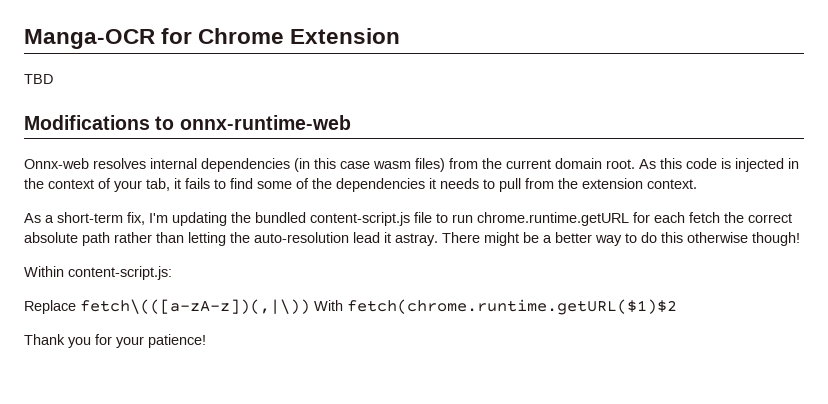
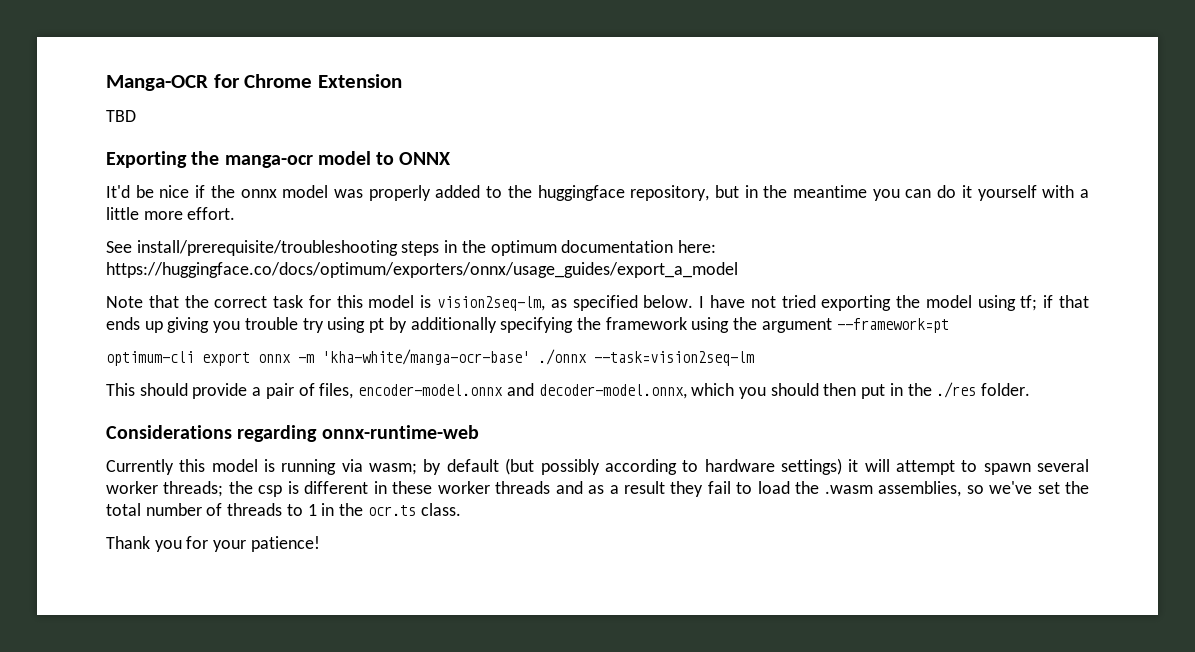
[24,115,351,130] [24,158,799,172] [24,178,697,192] [24,212,792,226] [24,232,800,246] [24,266,172,280] [24,299,677,315] Modifications to onnx-runtime-web // Onnx-web resolves internal dependencies (in this case wasm files) from the current domain root. As this code is injected in the context of your tab, it fails to find some of the dependencies it needs to pull from the extension context. // As a short-term fix, I'm updating the bundled content-script.js file to run chrome.runtime.getURL for each fetch the correct absolute path rather than letting the auto-resolution lead it astray. There might be a better way to do this otherwise though! // Within content-script.js: // Replace fetch\(([a-zA-z])(,|\)) With fetch(chrome.runtime.getURL($1)$2 -> [106,151,451,168] [106,185,1090,201] [106,207,236,220] [106,240,717,256] [106,262,738,278] [106,295,1089,311] [106,317,949,333] [106,349,754,366] [106,382,1031,399] [106,425,479,442] [106,458,1090,475] [106,481,1090,497] [106,503,461,516] Exporting the manga-ocr model to ONNX // It'd be nice if the onnx model was properly added to the huggingface repository, but in the meantime you can do it yourself with a little more effort. // See install/prerequisite/troubleshooting steps in the optimum documentation here: https://huggingface.co/docs/optimum/exporters/onnx/usage_guides/export_a_model // Note that the correct task for this model is vision2seq-lm, as specified below. I have not tried exporting the model using tf; if that ends up giving you trouble try using pt by additionally specifying the framework using the argument --framework=pt // optimum-cli export onnx -m 'kha-white/manga-ocr-base' ./onnx --task=vision2seq-lm // This should provide a pair of files, encoder-model.onnx and decoder-model.onnx, which you should then put in the ./res folder. // Considerations regarding onnx-runtime-web // Currently this model is running via wasm; by default (but possibly according to hardware settings) it will attempt to spawn several worker threads; the csp is different in these worker threads and as a result they fail to load the .wasm assemblies, so we've set the total number of threads to 1 in the ocr.ts class.

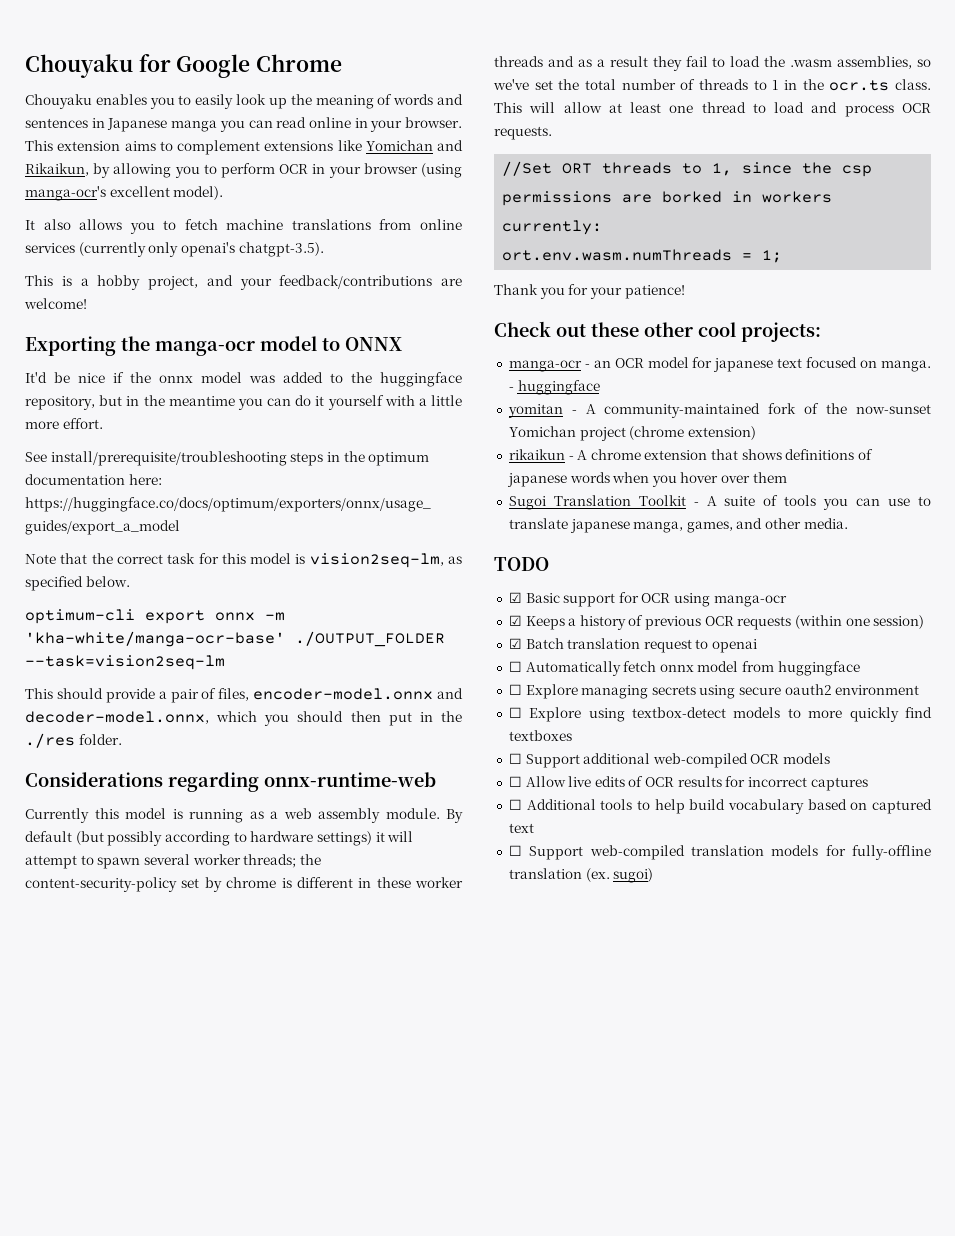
[106,74,402,91] [106,110,136,122] Manga-OCR for Chrome Extension // TBD -> [25,54,343,78] [25,94,463,109] [25,117,462,132] [25,140,463,155] [25,163,462,178] [25,186,224,201] [25,219,462,234] [25,242,324,257] [25,275,462,290] [24,298,87,309] Chouyaku for Google Chrome // Chouyaku enables you to easily look up the meaning of words and sentences in Japanese manga you can read online in your browser. This extension aims to complement extensions like Yomichan and Rikaikun, by allowing you to perform OCR in your browser (using manga-ocr's excellent model). // It also allows you to fetch machine translations from online services (currently only openai's chatgpt-3.5). // This is a hobby project, and your feedback/contributions are welcome!
[368,185,431,201] properly -> (275, 379) none
[699,295,1089,311] [106,317,949,333] I have not tried exporting the model using tf; if that ends up giving you trouble try using pt by additionally specifying the framework using the argument --framework=pt -> (130, 581) none
[538,349,587,365] ./onnx -> [295,631,445,647] ./OUTPUT_FOLDER
[341,459,442,475] via wasm; by -> [249,808,463,823] as a web assembly module. By
[258,485,283,497] csp -> [25,877,277,892] content-security-policy set by chrome
(461, 509) none -> [494,102,931,117] [494,126,552,140] [502,161,873,177] [502,191,833,206] [502,220,603,235] [502,249,783,263] This will allow at least one thread to load and process OCR requests. // //Set ORT threads to 1, since the csp permissions are borked in workers currently: // ort.env.wasm.numThreads = 1;
(320, 544) none -> [494,321,821,342] [508,357,931,372] [508,380,600,395] [507,403,931,418] [508,426,756,441] [508,449,874,460] [506,472,787,487] [508,495,931,510] [508,518,848,533] [494,557,549,571] [508,592,787,607] [508,615,925,630] [508,638,758,653] [508,661,860,676] [508,684,920,699] [508,707,932,722] [508,730,572,741] [508,753,831,768] [508,776,868,791] [508,799,932,814] [508,823,534,833] [508,845,931,860] [508,868,654,883] // Check out these other cool projects: // manga-ocr - an OCR model for japanese text focused on manga. - huggingface // yomitan - A community-maintained fork of the now-sunset Yomichan project (chrome extension) // rikaikun - A chrome extension that shows definitions of japanese words when you hover over them // Sugoi Translation Toolkit - A suite of tools you can use to translate japanese manga, games, and other media. // TODO // ☑ Basic support for OCR using manga-ocr // ☑ Keeps a history of previous OCR requests (within one session) // ☑ Batch translation request to openai // ☐ Automatically fetch onnx model from huggingface // ☐ Explore managing secrets using secure oauth2 environment // ☐ Explore using textbox-detect models to more quickly find textboxes // ☐ Support additional web-compiled OCR models // ☐ Allow live edits of OCR results for incorrect captures // ☐ Additional tools to help build vocabulary based on captured text // ☐ Support web-compiled translation models for fully-offline translation (ex. sugoi)

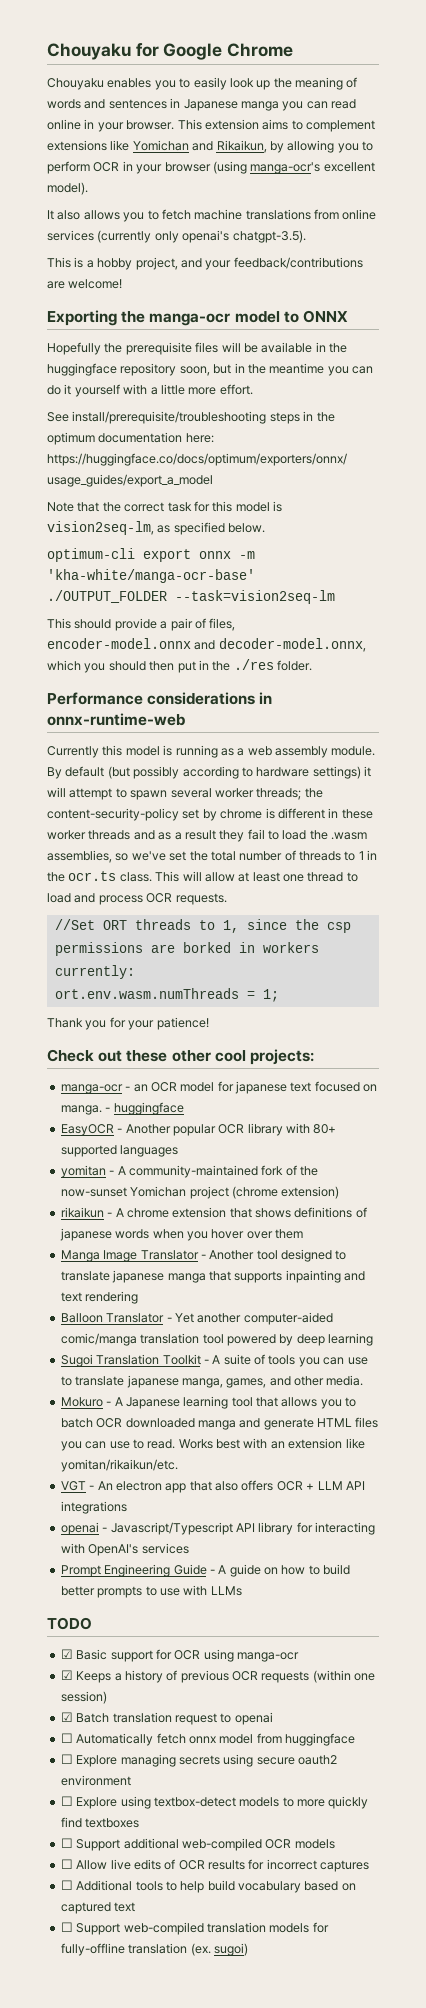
[25,372,462,387] [25,396,95,410] It'd be nice if the onnx model was added to the huggingface repository, -> [47,342,347,355] [47,363,210,376] Hopefully the prerequisite files will be available in the huggingface repository soon,
[25,772,259,792] Considerations regarding -> [47,692,273,705] Performance considerations in
(600, 387) none -> [60,1123,337,1136] [60,1145,179,1157] // EasyOCR - Another popular OCR library with 80+ supported languages
(787, 477) none -> [60,1249,347,1262] [60,1270,365,1283] [60,1291,139,1304] [60,1312,333,1325] [60,1333,373,1346] // Manga Image Translator - Another tool designed to translate japanese manga that supports inpainting and text rendering // Balloon Translator - Yet another computer-aided comic/manga translation tool powered by deep learning
(848, 523) none -> [60,1396,357,1409] [60,1417,379,1430] [60,1438,365,1451] [60,1459,178,1472] [60,1480,365,1493] [60,1501,127,1514] [60,1522,375,1535] [60,1543,189,1556] [60,1564,351,1577] [60,1585,242,1598] // Mokuro - A Japanese learning tool that allows you to batch OCR downloaded manga and generate HTML files you can use to read. Works best with an extension like yomitan/rikaikun/etc. // VGT - An electron app that also offers OCR + LLM API integrations // openai - Javascript/Typescript API library for interacting with OpenAI's services // Prompt Engineering Guide - A guide on how to build better prompts to use with LLMs

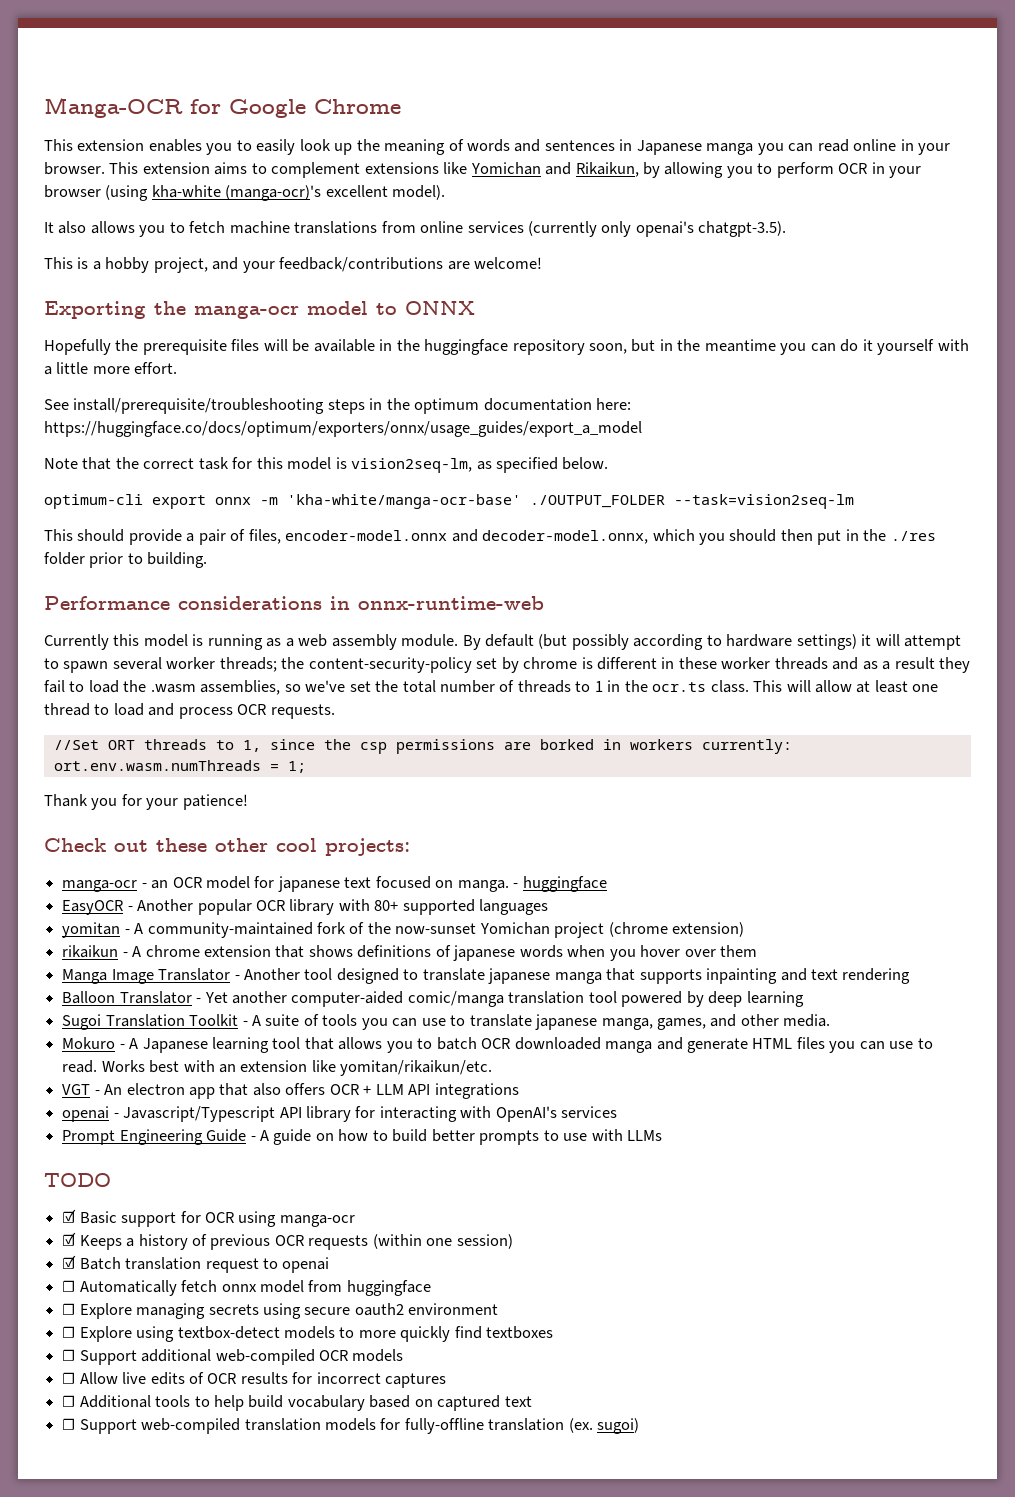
[47,43,131,60] Chouyaku -> [44,97,183,118] Manga-OCR
[47,78,104,90] Chouyaku -> [44,139,145,151] This extension
[250,162,321,174] manga-ocr's -> [151,185,322,201] kha-white (manga-ocr)'s
[277,660,312,671] folder. -> [44,552,208,568] folder prior to building.

